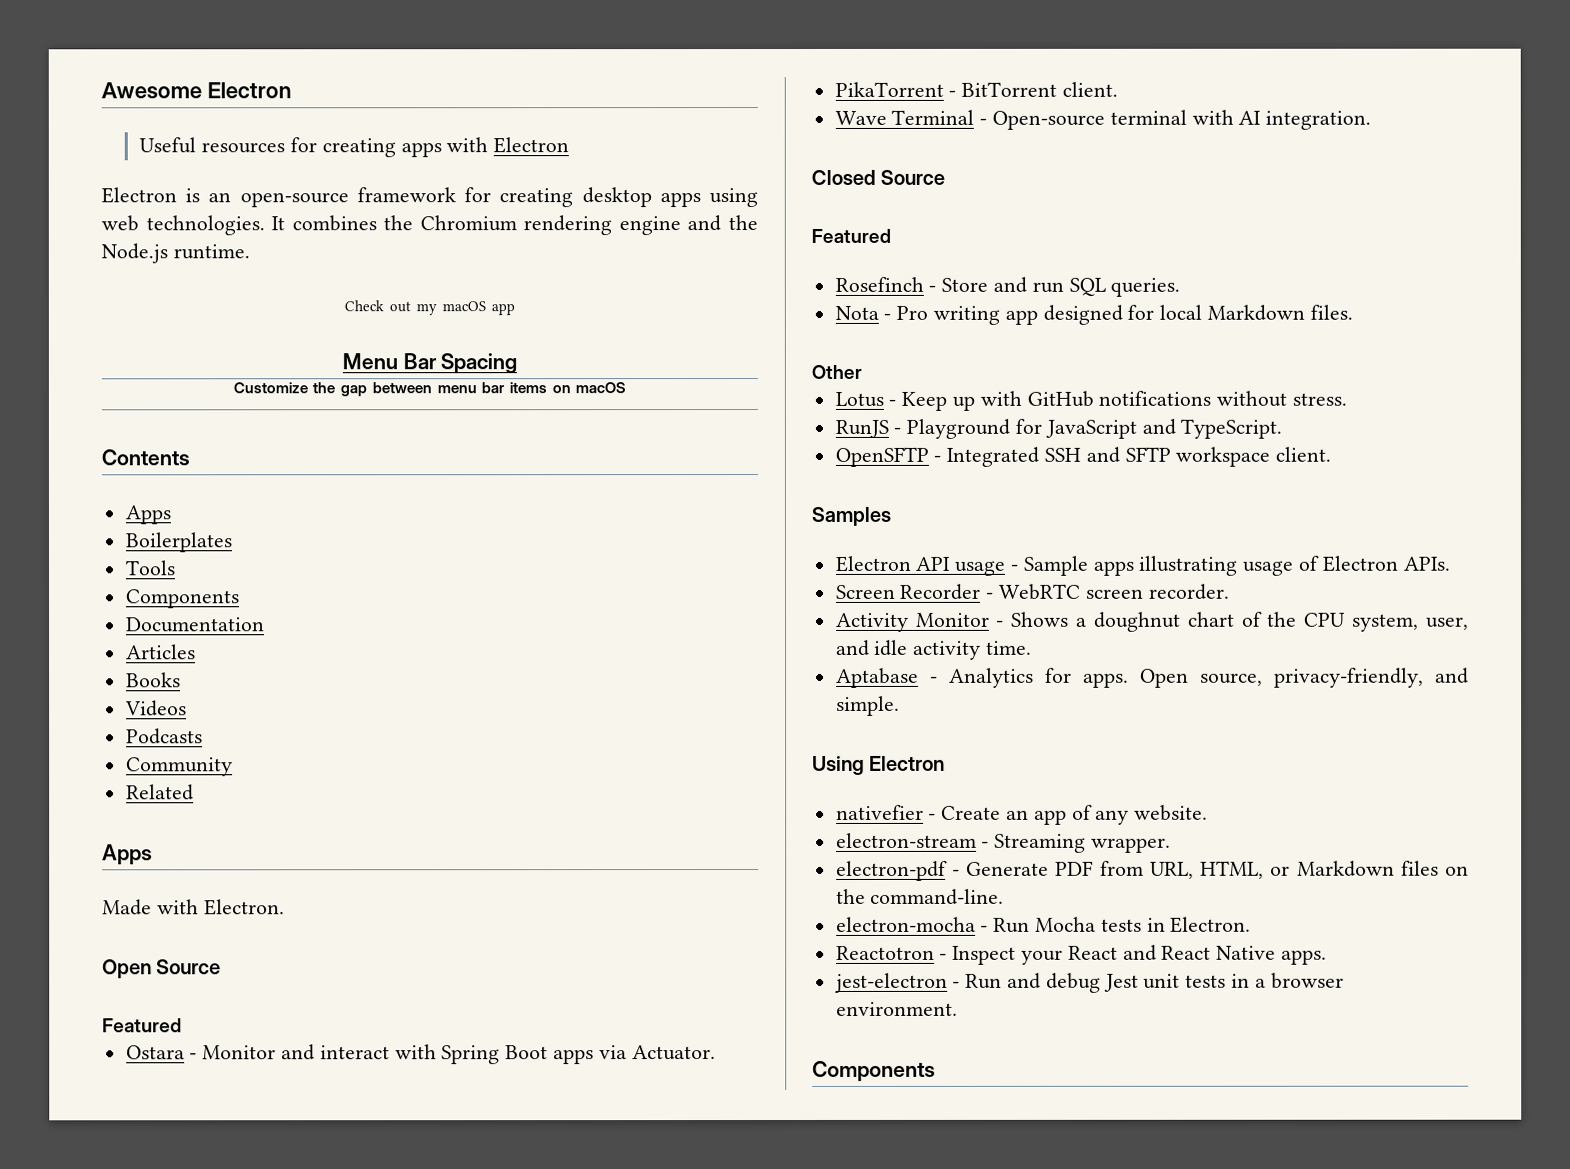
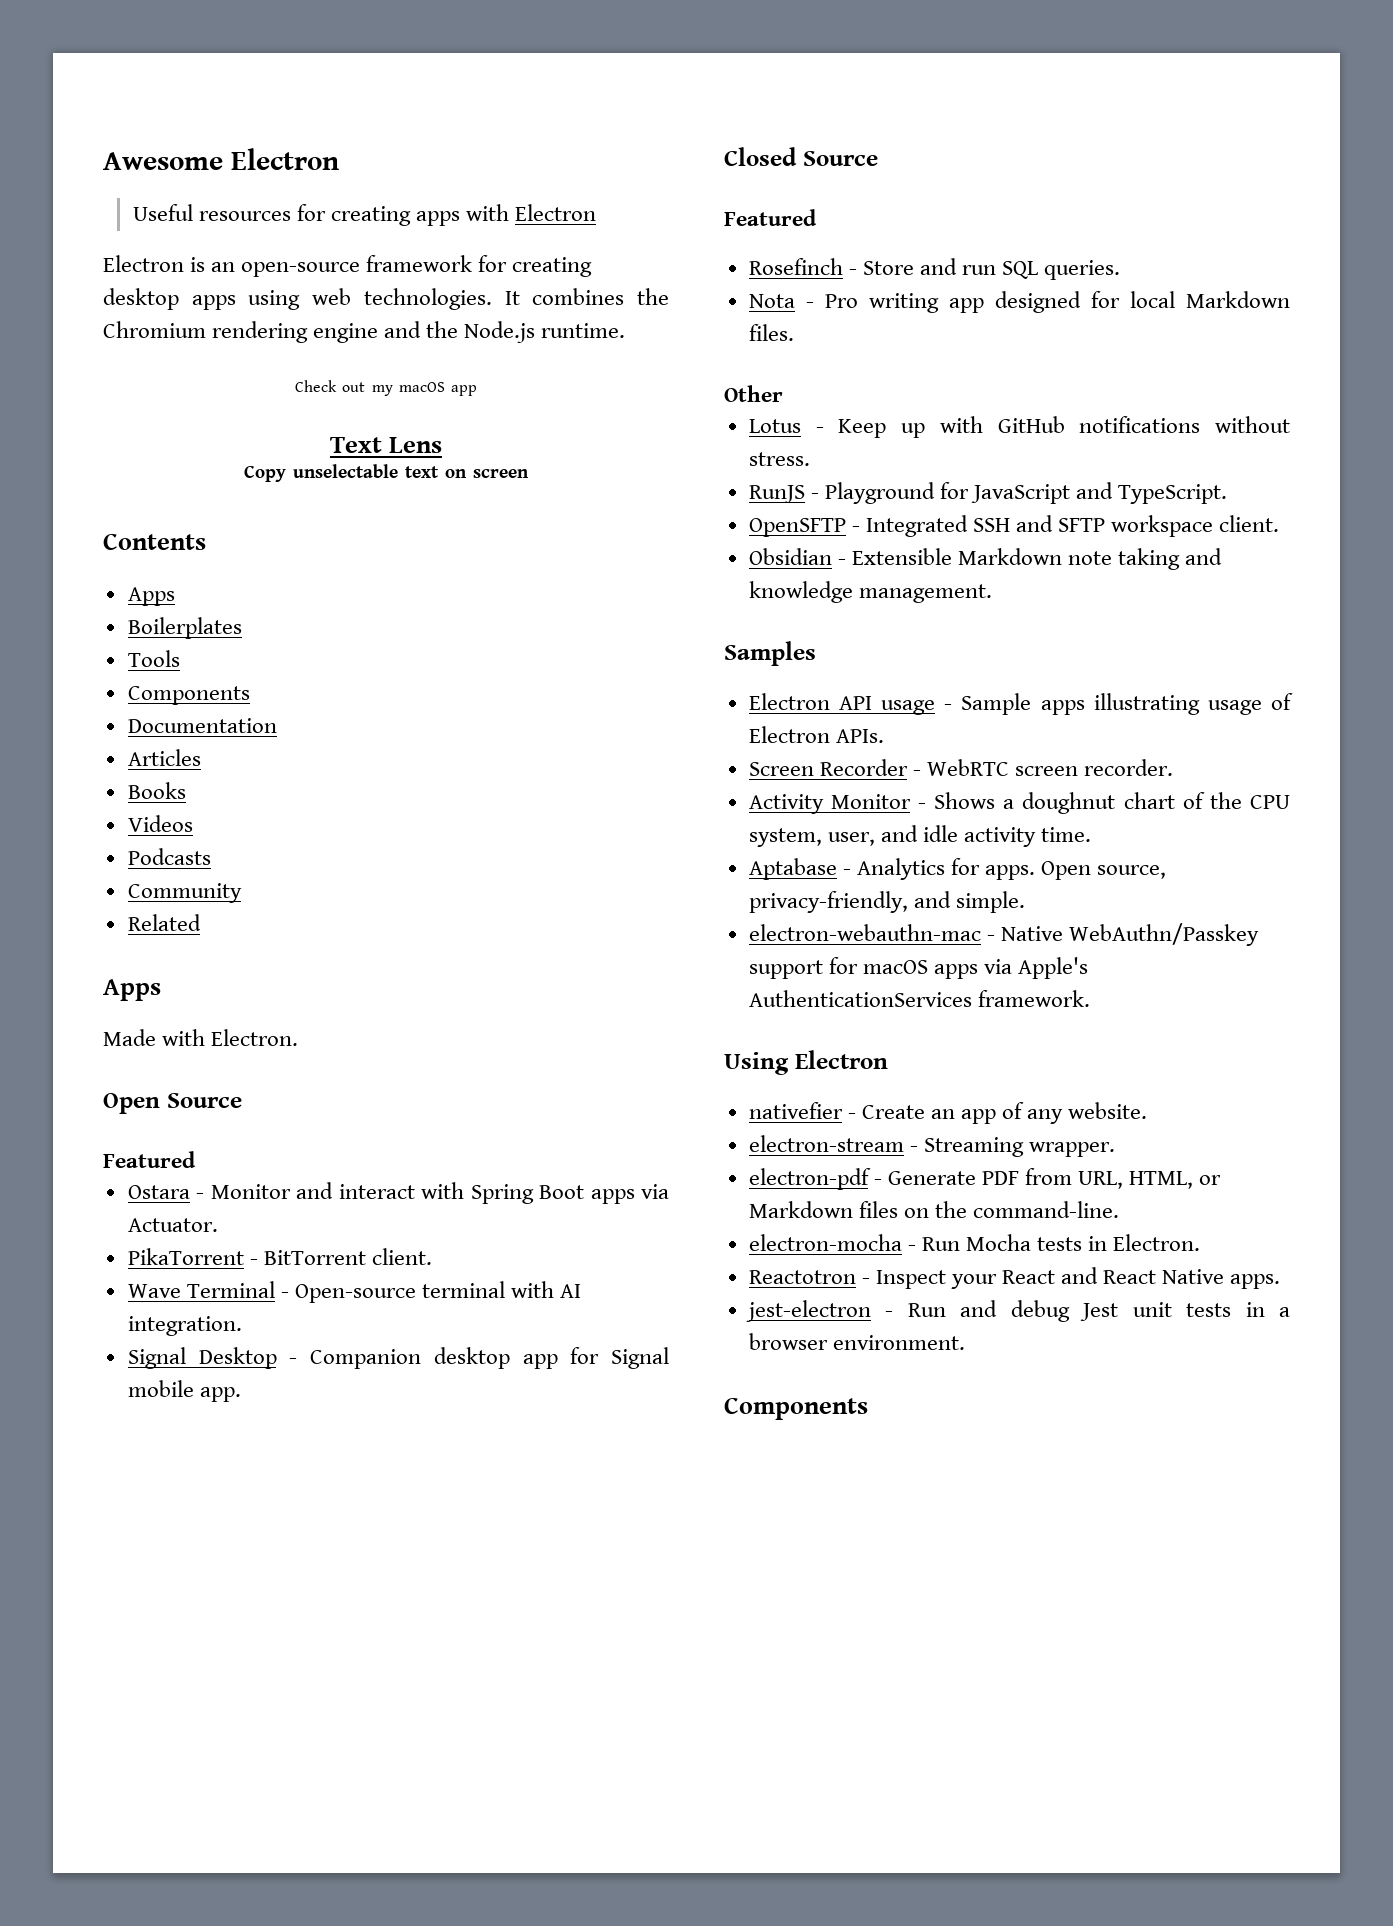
[341,353,518,375] [232,382,627,397] Menu Bar Spacing // Customize the gap between menu bar items on macOS -> [329,437,443,453] [243,464,530,482] Text Lens // Copy unselectable text on screen
(1372, 120) none -> [127,1347,669,1369] [127,1380,241,1402] // Signal Desktop - Companion desktop app for Signal mobile app.
(1332, 454) none -> [748,548,1223,570] [748,581,992,603] // Obsidian - Extensible Markdown note taking and knowledge management.
(900, 705) none -> [748,923,1259,946] [748,957,1089,979] [748,990,1090,1007] // electron-webauthn-mac - Native WebAuthn/Passkey support for macOS apps via Apple's AuthenticationServices framework.

